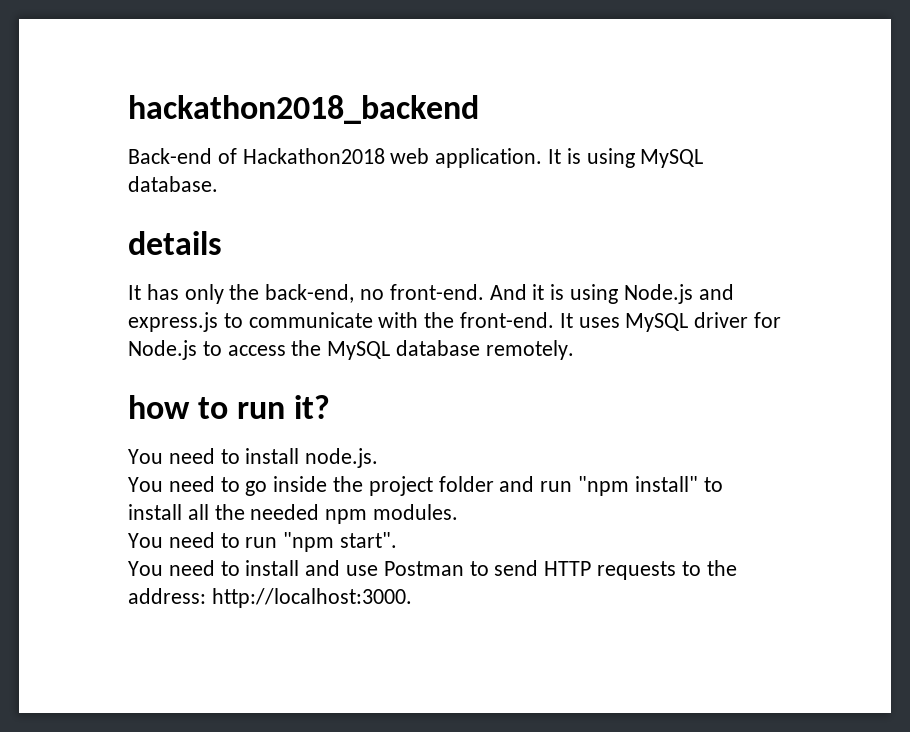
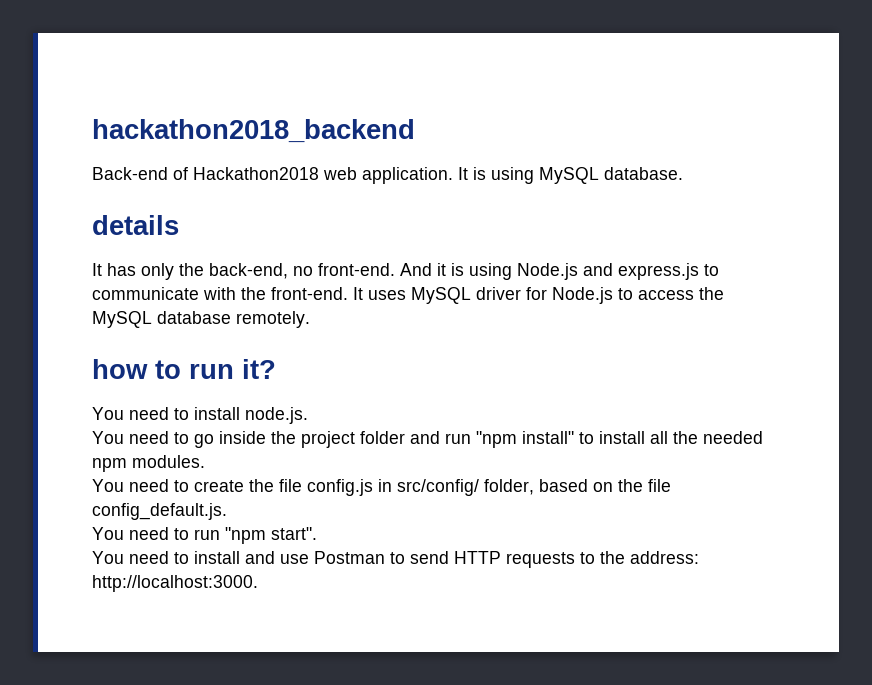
(459, 512) none -> [92,479,671,496] [92,503,227,520] // You need to create the file config.js in src/config/ folder, based on the file config_default.js.

